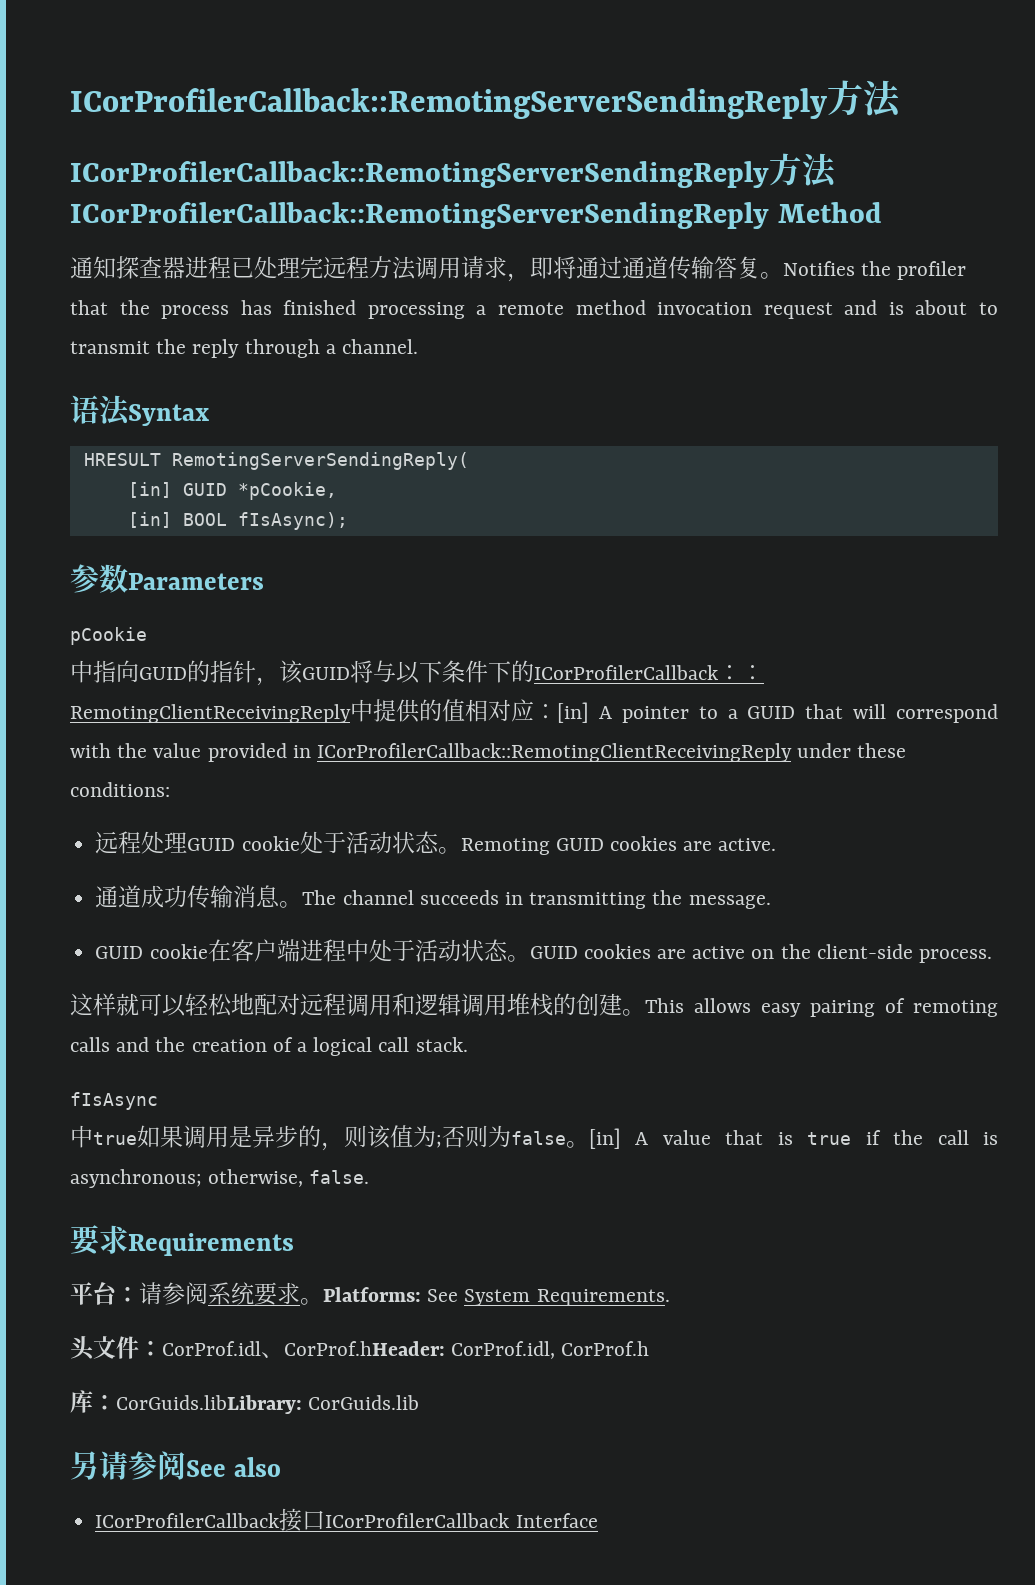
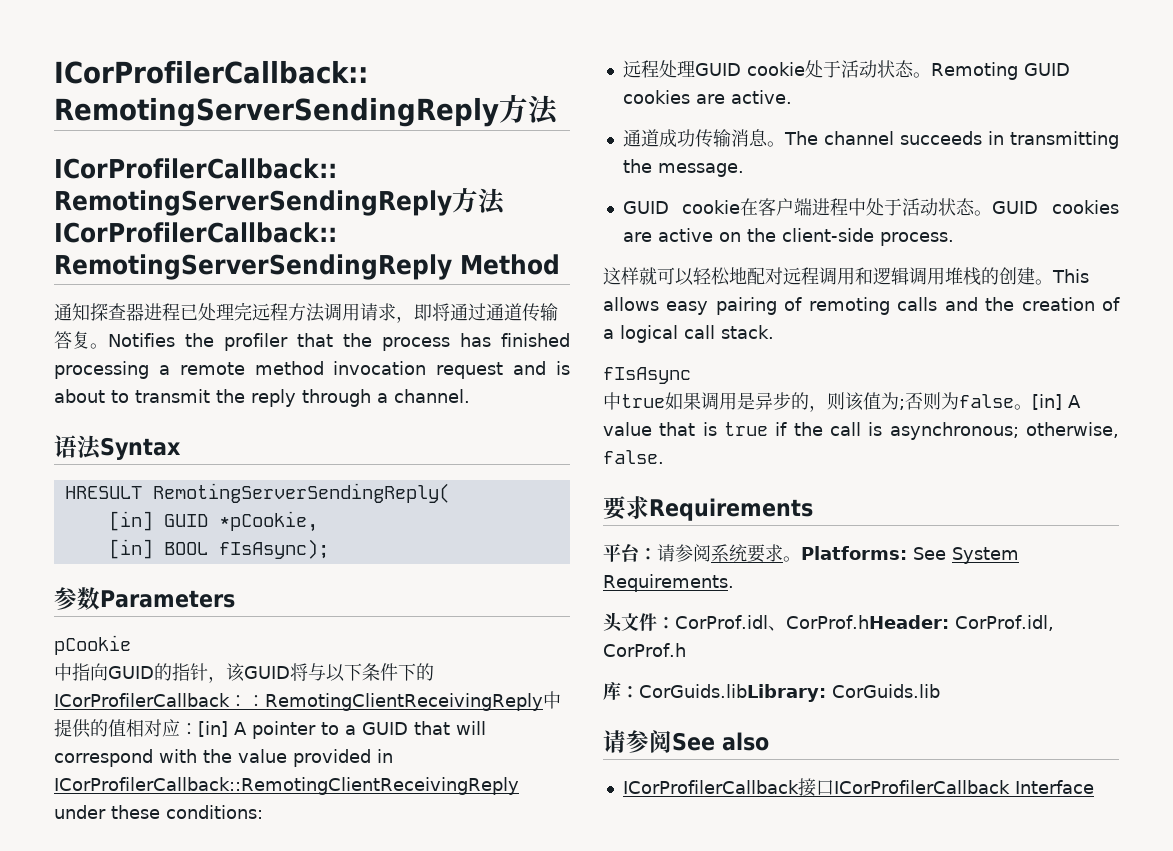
[70,1451,99,1480] 另 -> (940, 691) none

